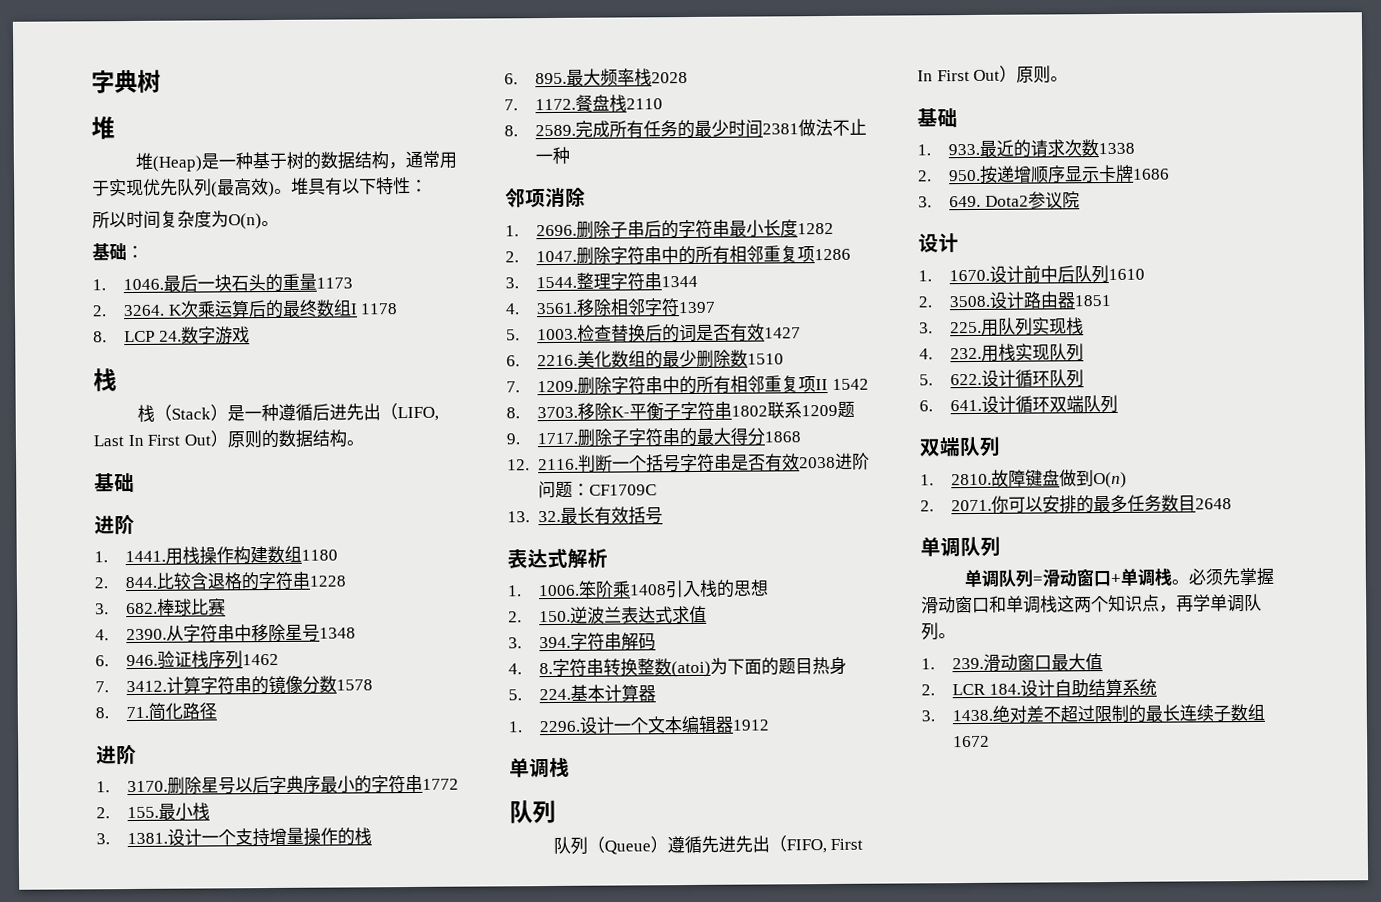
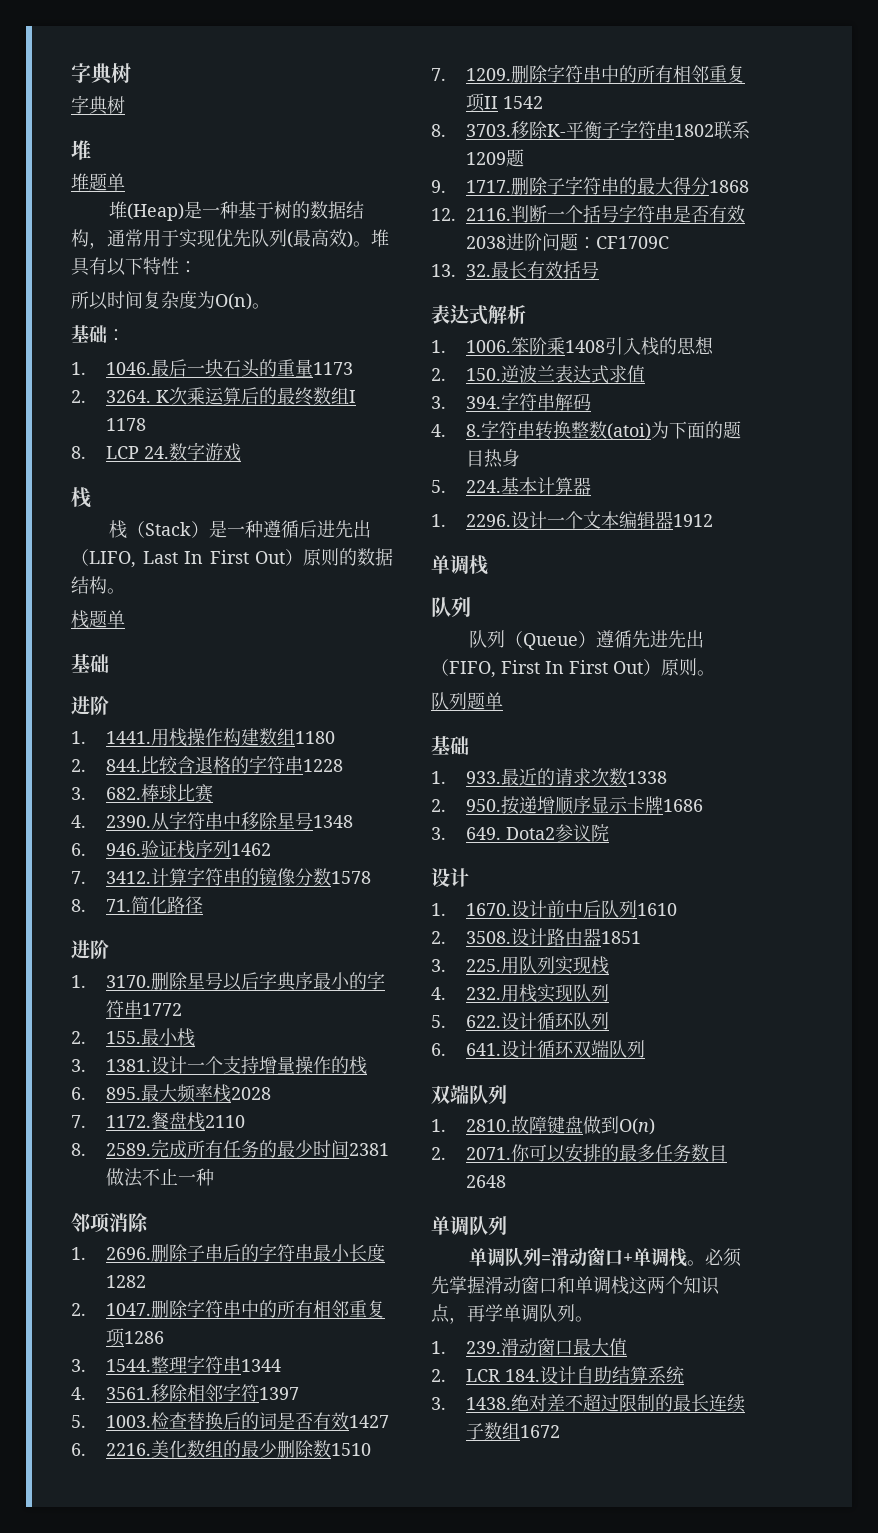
[91,69,161,94] [91,116,115,140] 字典树 // 堆 -> [71,63,131,85] [71,95,125,115] [71,140,91,160] [71,173,125,191] 字典树 // 字典树 // 堆 // 堆题单
(364, 443) none -> [71,610,125,629] // 栈题单
(1069, 79) none -> [431,692,503,710] // 队列题单

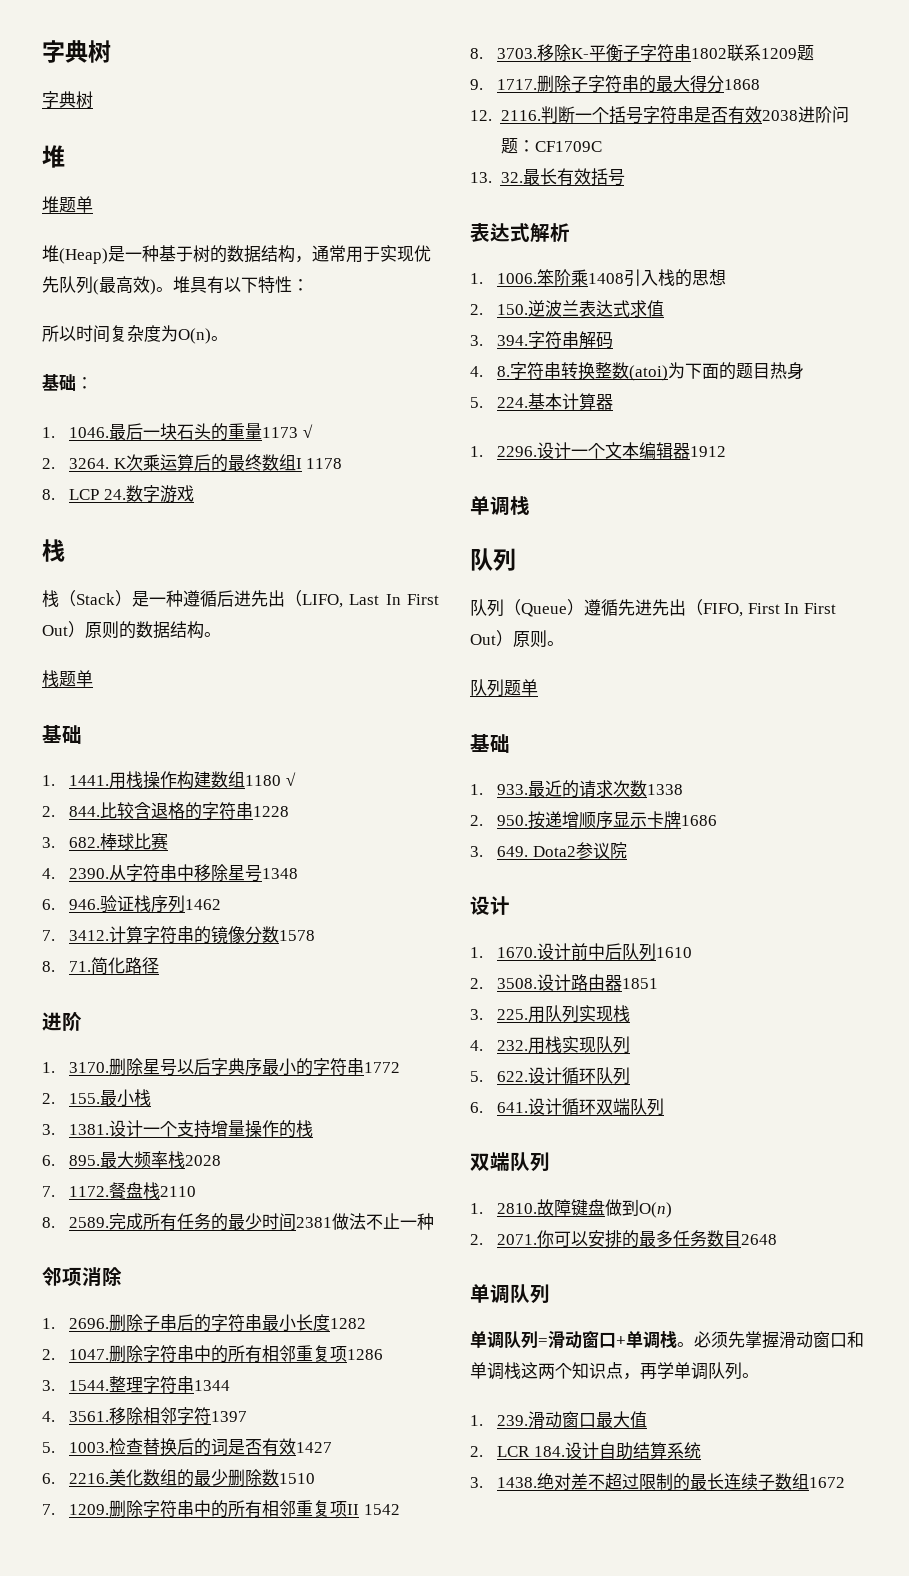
(353, 368) none -> [302,424,313,438] √
[71,696,109,715] // 进阶 -> (82, 734) none
(335, 737) none -> [285,772,296,786] √

